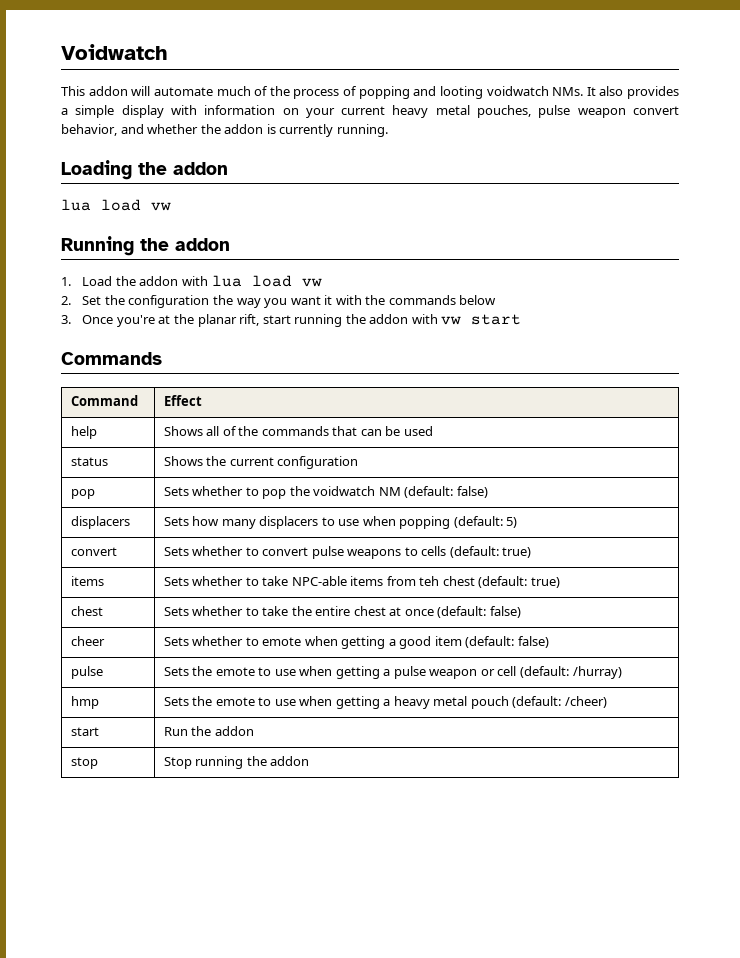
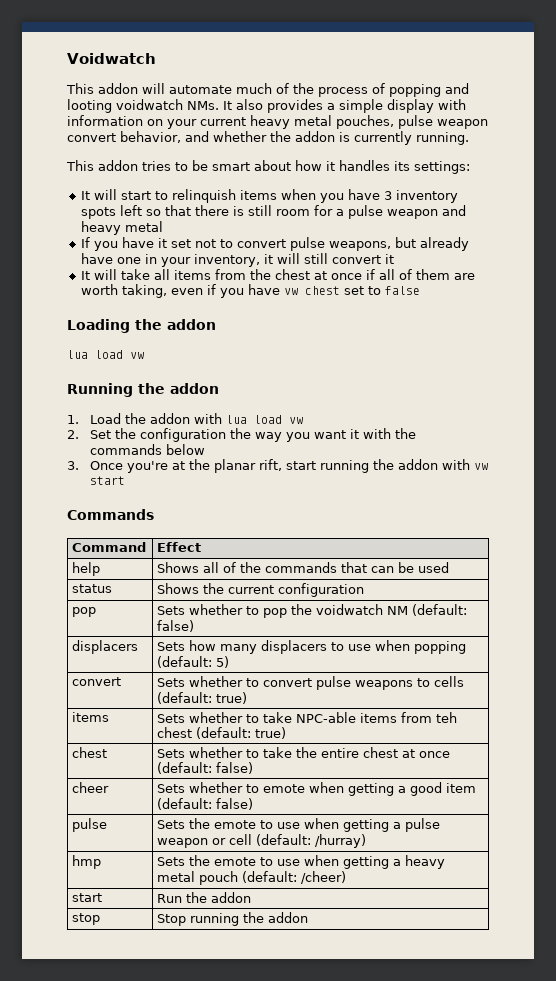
(388, 130) none -> [66,160,470,174] [80,189,458,203] [80,205,466,219] [80,221,163,235] [80,237,469,251] [80,253,394,267] [80,269,475,280] [80,284,420,298] // This addon tries to be smart about how it handles its settings: // It will start to relinquish items when you have 3 inventory spots left so that there is still room for a pulse weapon and heavy metal // If you have it set not to convert pulse weapons, but already have one in your inventory, it will still convert it // It will take all items from the chest at once if all of them are worth taking, even if you have vw chest set to false

